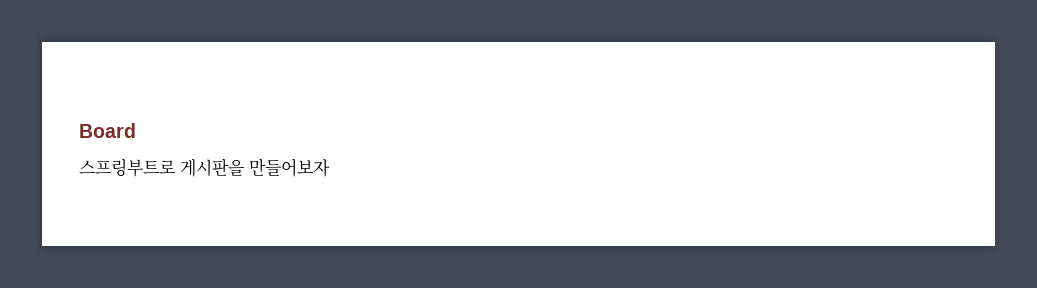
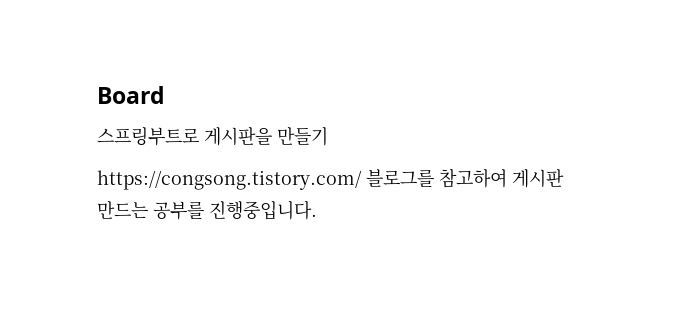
[249,158,330,177] 만들어보자 -> [277,127,328,146] [97,168,564,190] [97,200,317,220] 만들기 // https://congsong.tistory.com/ 블로그를 참고하여 게시판 만드는 공부를 진행중입니다.

